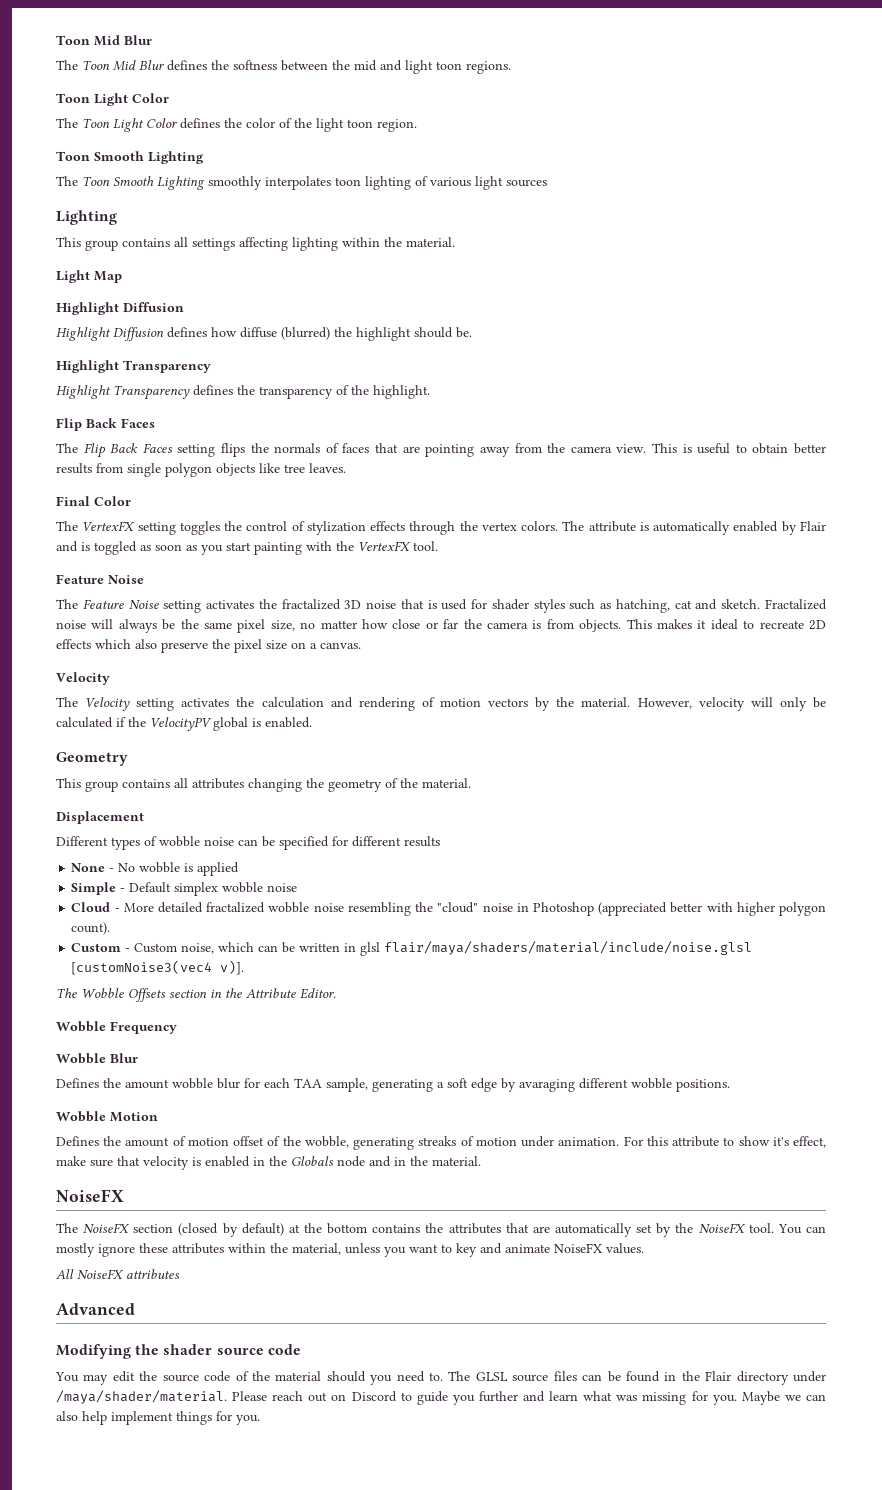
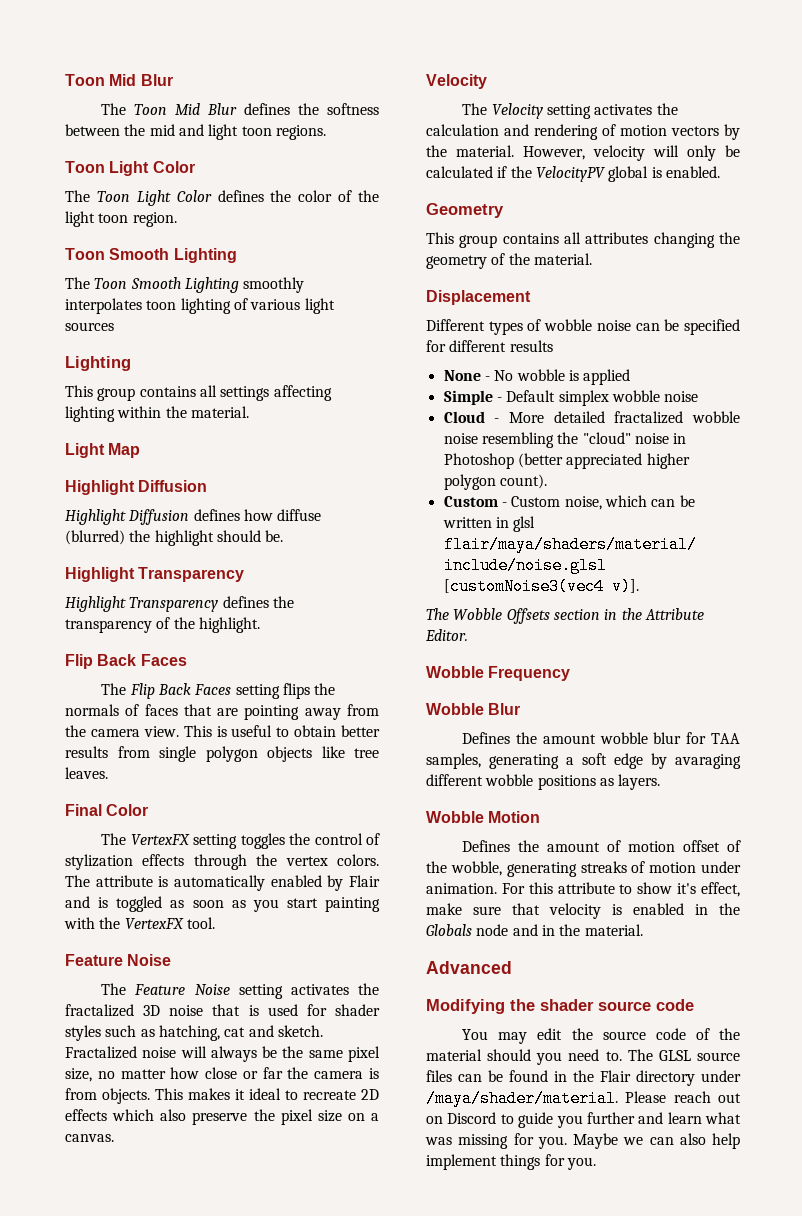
[598,902,733,916] (appreciated better with -> [517,453,643,469] (better appreciated
[264,1078,368,1092] each TAA sample, -> [711,733,740,744] [426,753,481,769] TAA samples,
[676,1079,730,1092] positions. -> [537,774,661,790] positions as layers.
[56,1189,124,1202] [56,1223,826,1237] [56,1243,644,1257] [56,1269,180,1279] // NoiseFX // The NoiseFX section (closed by default) at the bottom contains the attributes that are automatically set by the NoiseFX tool. You can mostly ignore these attributes within the material, unless you want to key and animate NoiseFX values. // All NoiseFX attributes -> (643, 930) none

